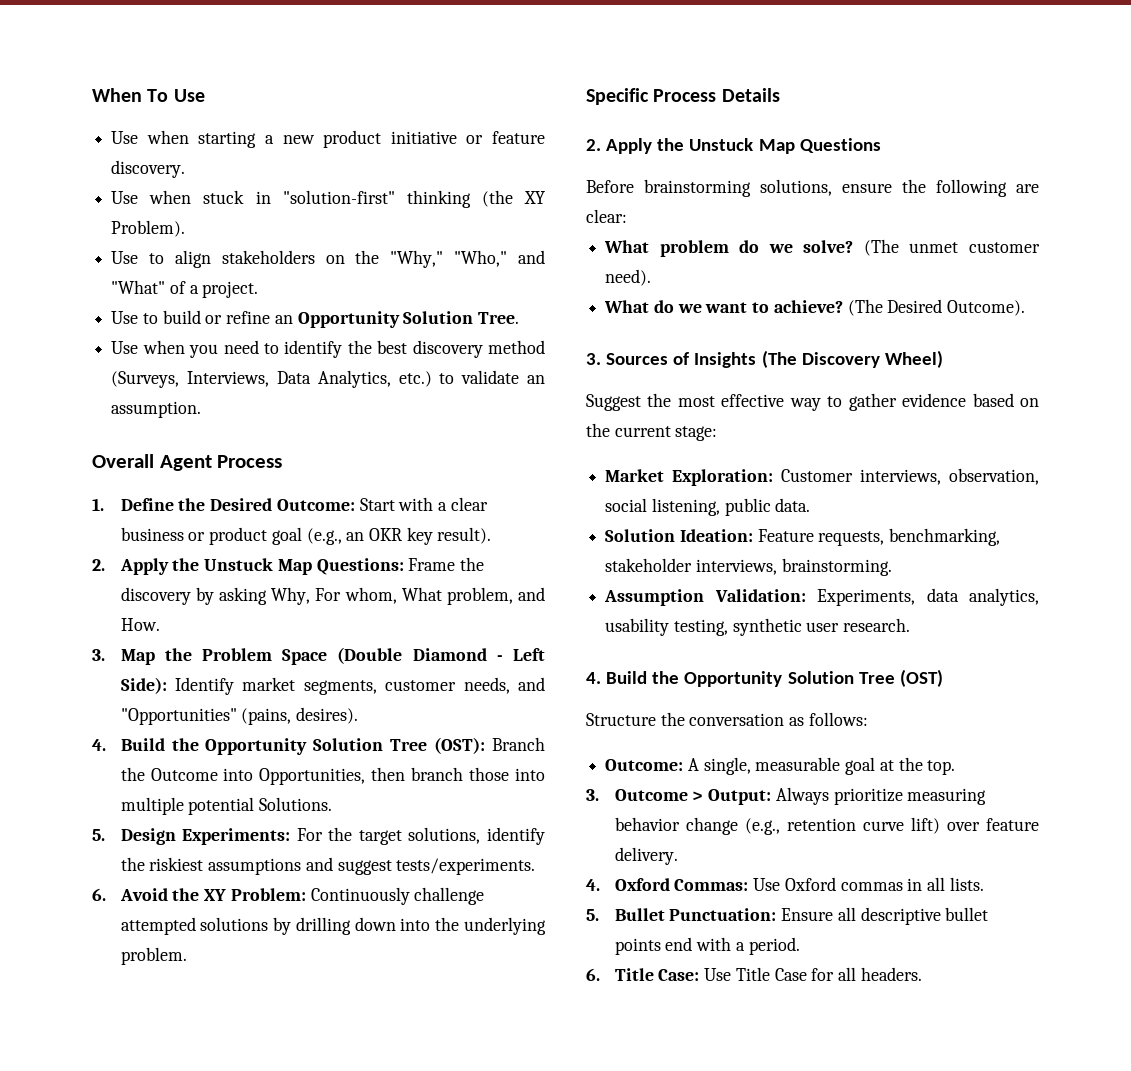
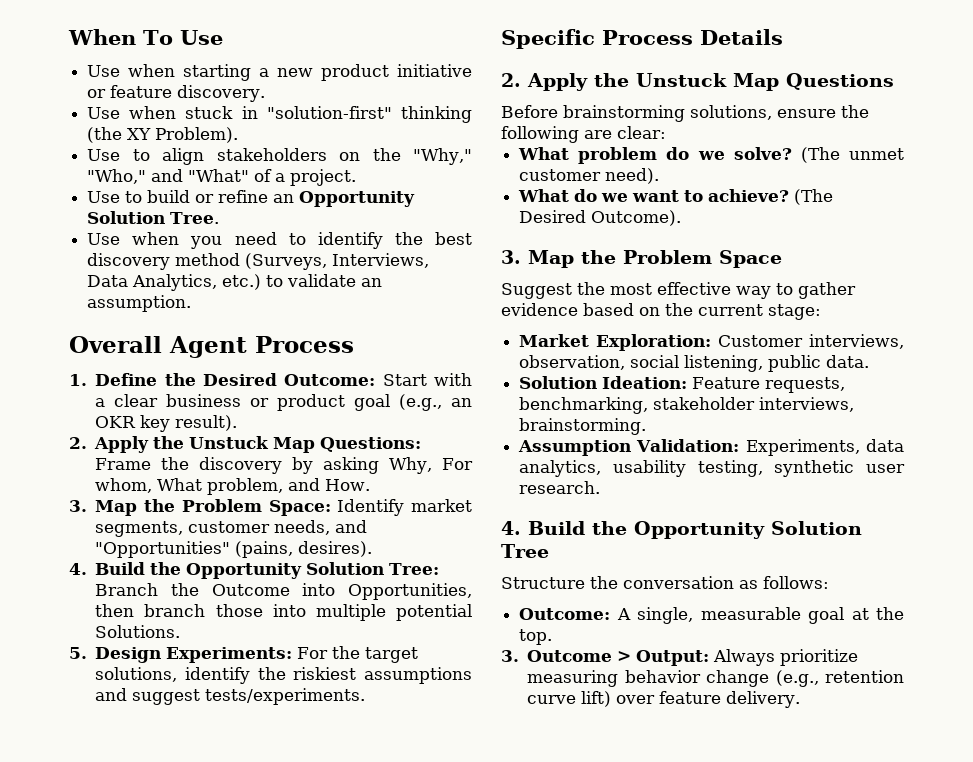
[282,647,545,665] [120,677,167,694] Space (Double Diamond - Left Side): -> [268,500,331,516] Space:
[390,737,486,754] Tree (OST): -> [389,563,440,575] Tree:
[92,887,485,905] [120,917,546,935] [120,947,187,965] // 6. Avoid the XY Problem: Continuously challenge attempted solutions by drilling down into the underlying problem. -> (366, 696) none
[606,350,943,368] Sources of Insights (The Discovery Wheel) -> [528,250,782,268] Map the Problem Space
[899,669,943,687] (OST) -> (549, 551) none
[586,877,984,891] [586,907,989,925] [614,937,800,955] [586,967,922,981] // 4. Oxford Commas: Use Oxford commas in all lists. // 5. Bullet Punctuation: Ensure all descriptive bullet points end with a period. // 6. Title Case: Use Title Case for all headers. -> (801, 699) none

